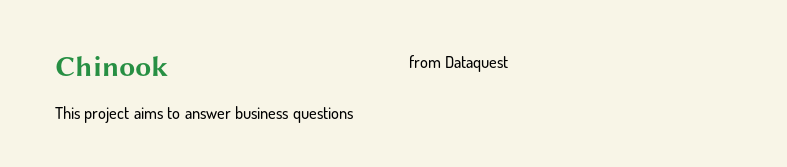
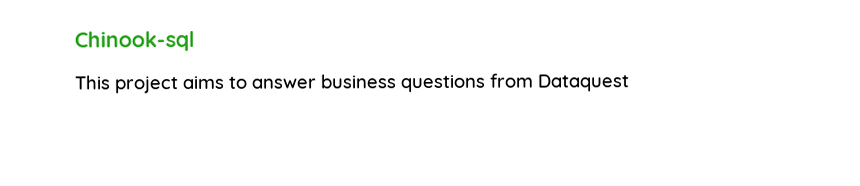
[55,56,168,76] Chinook -> [74,30,195,52] Chinook-sql

